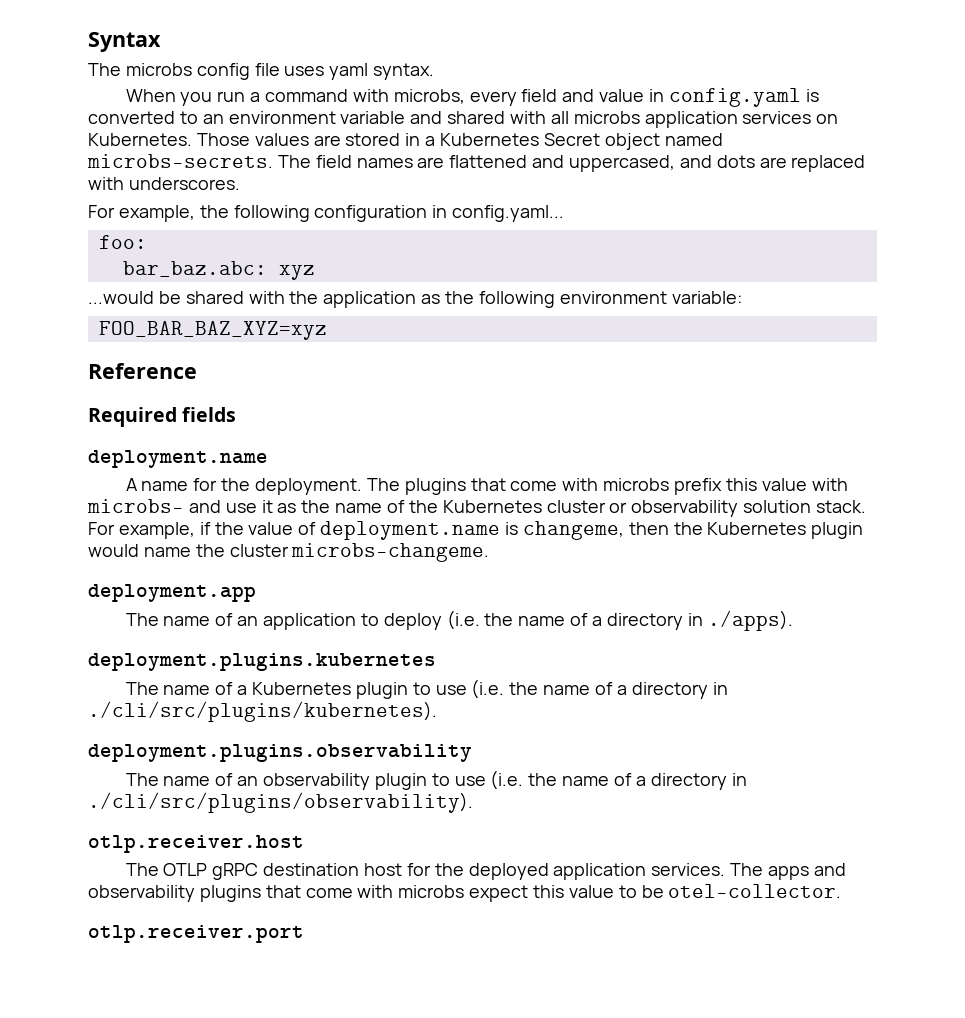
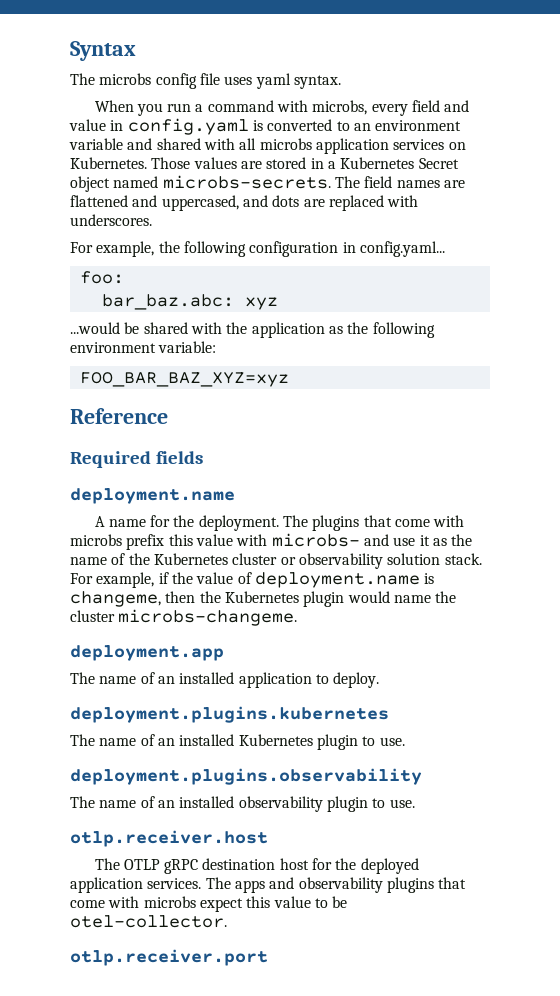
(259, 621) none -> [179,672,235,684] installed
[383,610,793,631] deploy (i.e. the name of a directory in ./apps). -> [333,672,380,688] deploy.
[237,685,248,695] a -> [157,734,235,746] an installed
[435,679,728,699] [88,701,437,722] use (i.e. the name of a directory in ./cli/src/plugins/kubernetes). -> [379,737,405,746] use.
(259, 781) none -> [179,796,235,808] installed
[454,770,747,790] [88,792,473,813] use (i.e. the name of a directory in ./cli/src/plugins/observability). -> [389,799,415,808] use.

